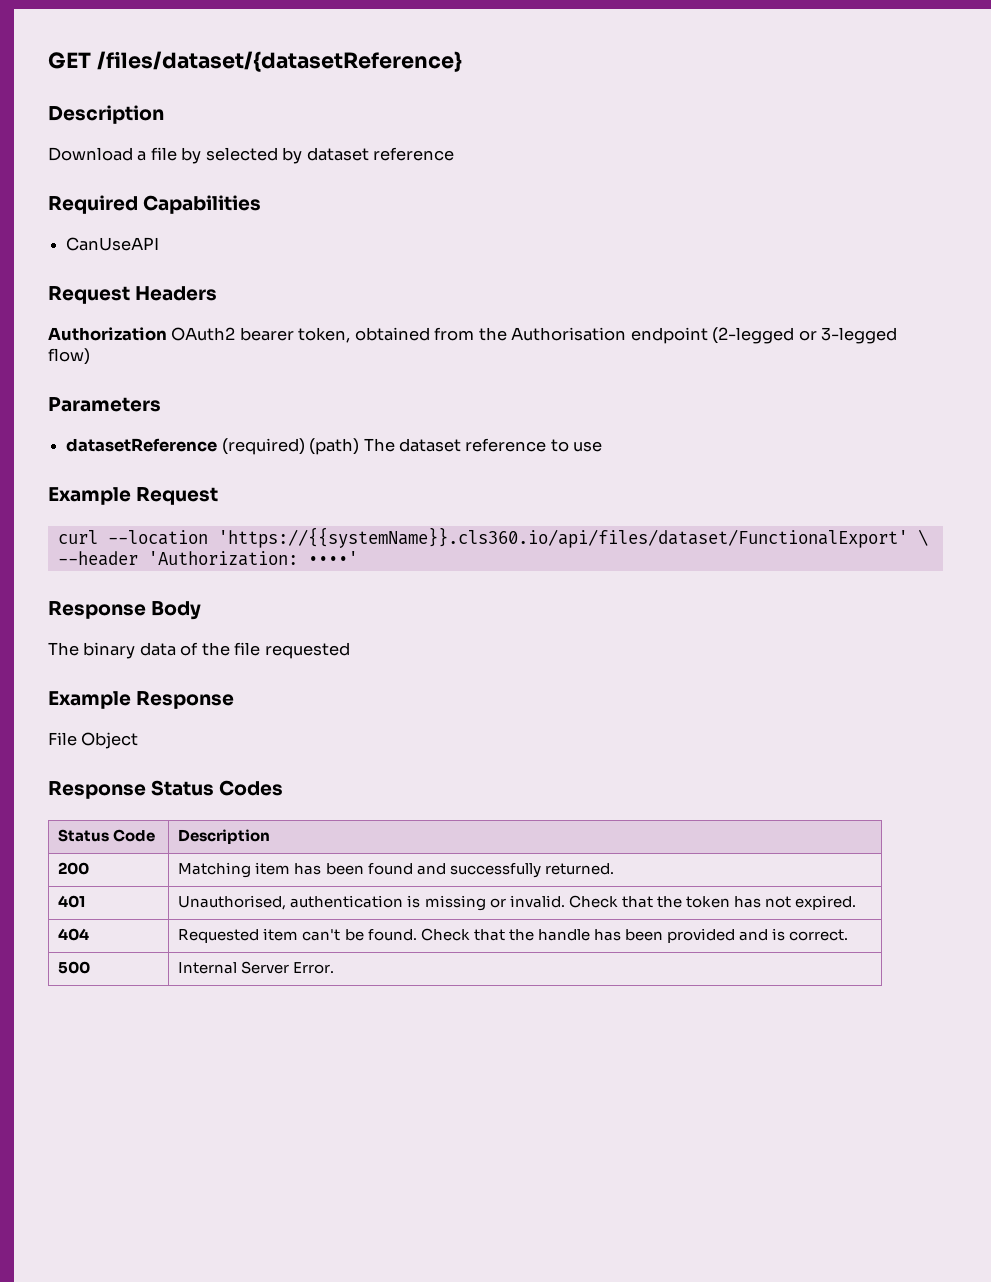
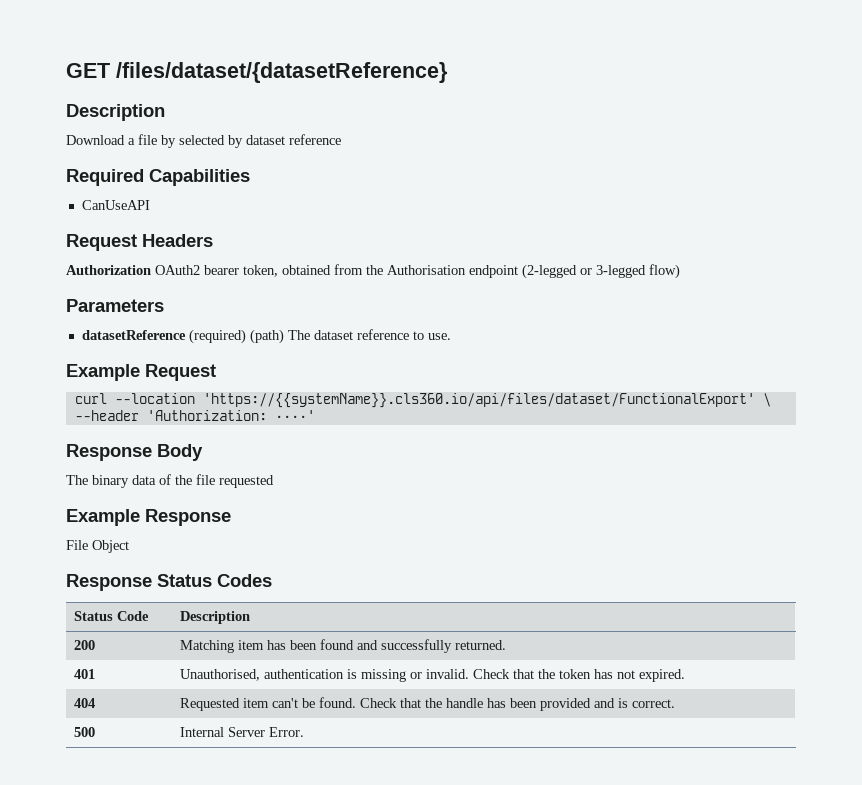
[573,441,603,452] use -> [427,333,451,340] use.

